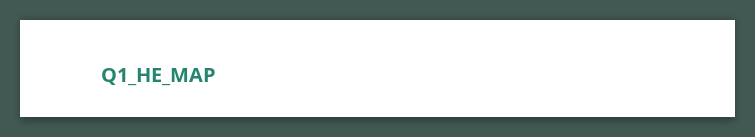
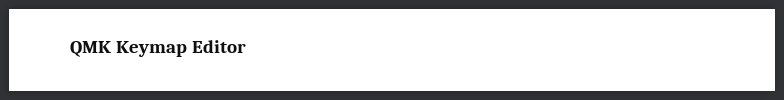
[101,68,216,86] Q1_HE_MAP -> [70,40,246,57] QMK Keymap Editor

